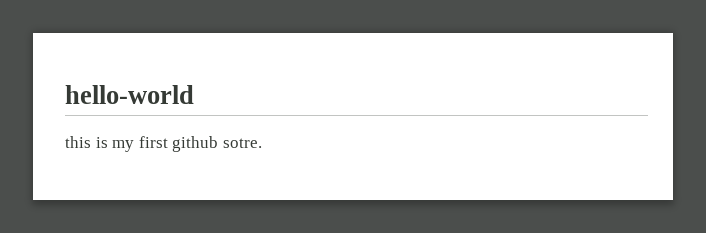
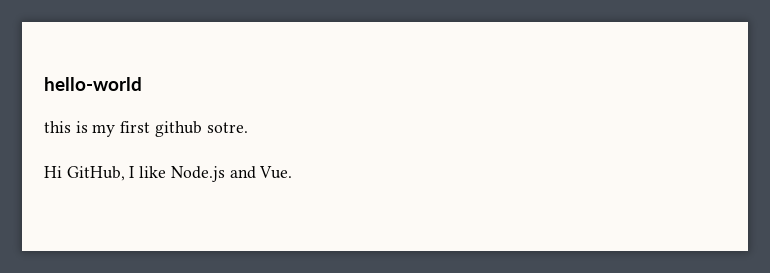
(262, 143) none -> [44,166,293,182] // Hi GitHub, I like Node.js and Vue.

